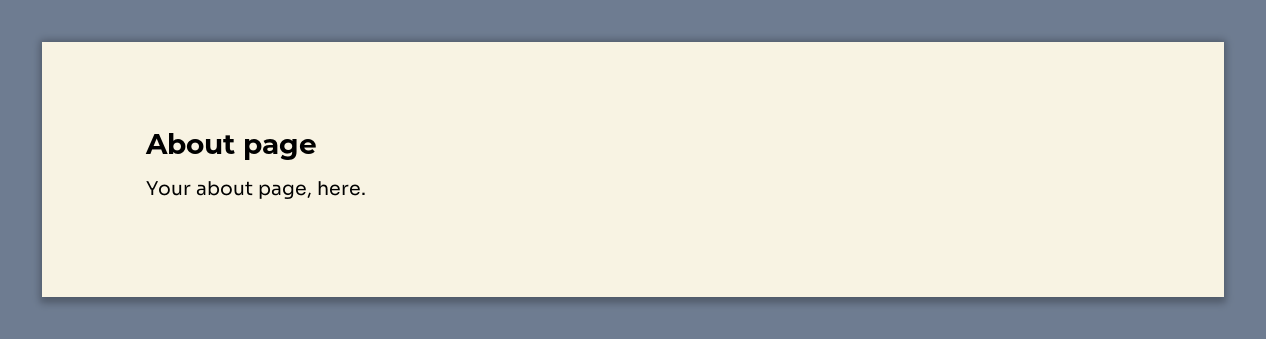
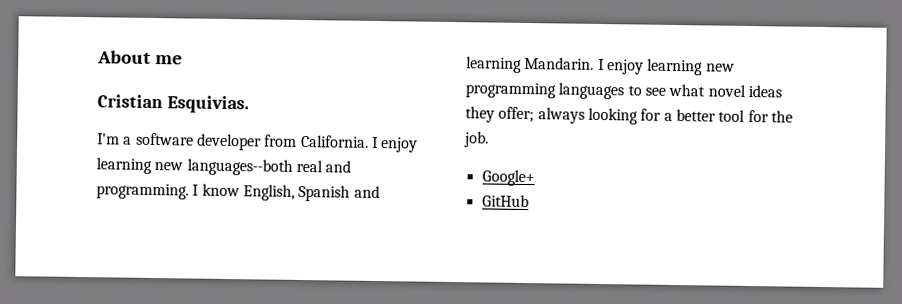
[243,139,317,160] [146,181,367,199] page // Your about page, here. -> [154,55,183,65] [97,94,249,114] [97,132,419,153] [96,157,352,176] [96,183,380,202] [466,56,735,76] [465,82,782,100] [465,106,793,125] [464,131,489,148] [481,169,535,187] [481,194,529,208] me // Cristian Esquivias. // I'm a software developer from California. I enjoy learning new languages--both real and programming. I know English, Spanish and learning Mandarin. I enjoy learning new programming languages to see what novel ideas they offer; always looking for a better tool for the job. // Google+ // GitHub

